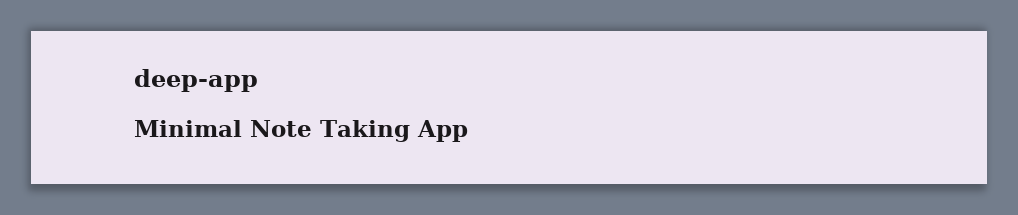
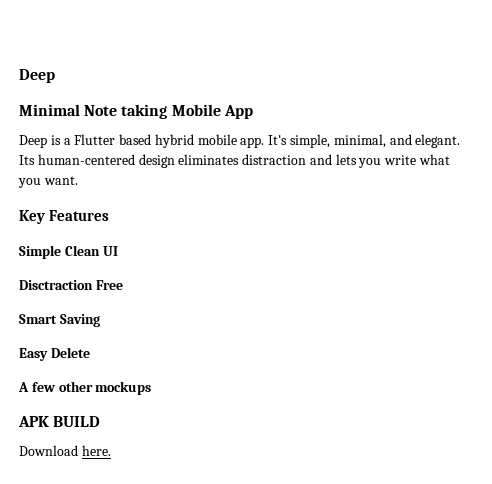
[134,69,258,92] deep-app -> [19,69,55,83] Deep
[320,120,410,142] Taking -> [121,104,221,119] taking Mobile
(468, 131) none -> [19,134,461,148] [19,154,451,168] [18,176,78,188] [19,210,109,224] [19,245,118,259] [19,280,123,290] [19,314,100,327] [19,347,90,361] [18,381,152,395] [18,416,101,427] [19,445,111,456] // Deep is a Flutter based hybrid mobile app. It's simple, minimal, and elegant. Its human-centered design eliminates distraction and lets you write what you want. // Key Features // Simple Clean UI // Disctraction Free // Smart Saving // Easy Delete // A few other mockups // APK BUILD // Download here.

